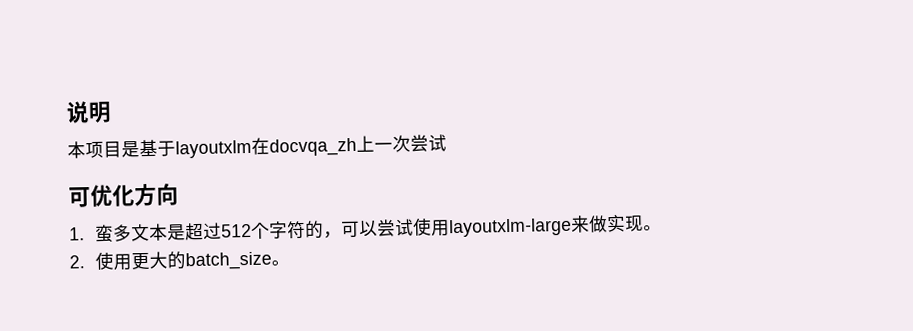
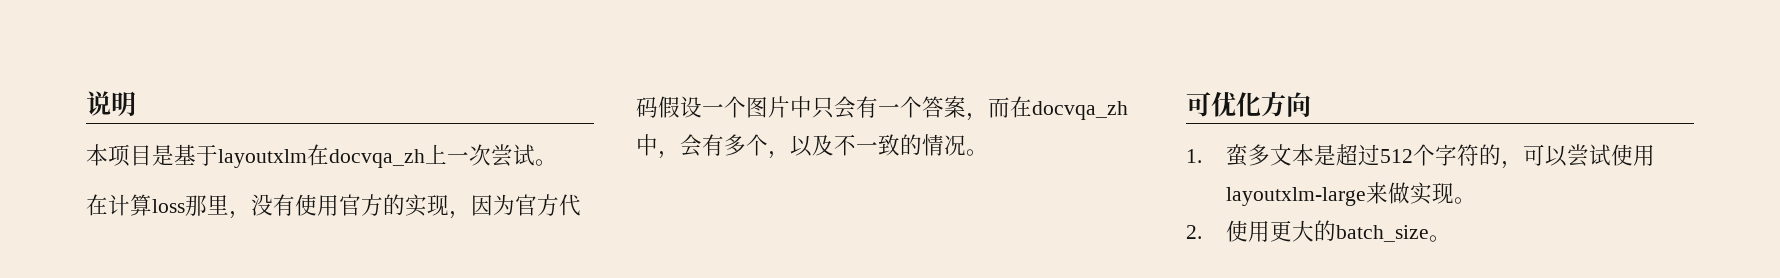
(447, 143) none -> [535,159,557,166] [86,194,581,219] [636,96,1128,121] [636,134,988,159] 。 // 在计算loss那里，没有使用官方的实现，因为官方代码假设一个图片中只会有一个答案，而在docvqa_zh中，会有多个，以及不一致的情况。

